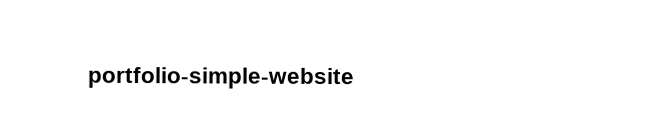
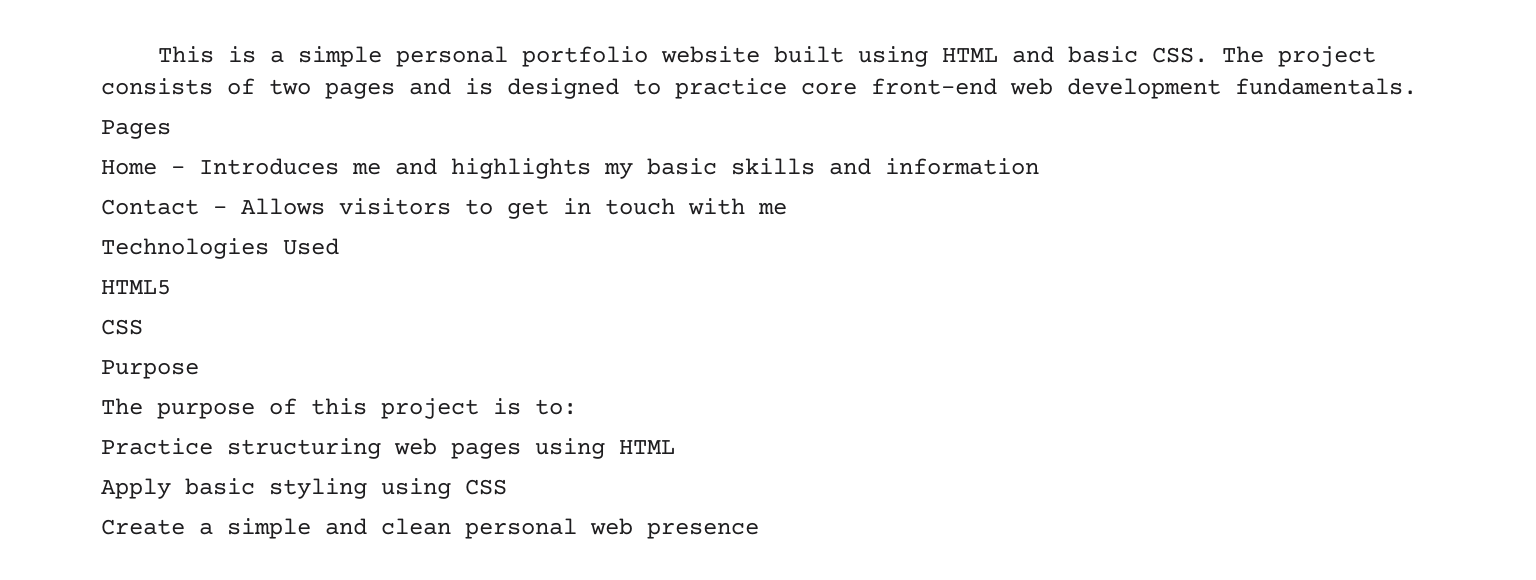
[87,66,354,90] portfolio-simple-website -> [157,46,1376,67] [101,78,1417,99] [101,120,171,139] [101,158,1039,179] [101,198,787,219] [101,238,339,259] [101,280,171,295] [101,319,143,335] [101,360,199,379] [101,398,577,419] [101,438,675,459] [101,478,507,499] [101,518,759,539] This is a simple personal portfolio website built using HTML and basic CSS. The project consists of two pages and is designed to practice core front-end web development fundamentals. // Pages // Home – Introduces me and highlights my basic skills and information // Contact – Allows visitors to get in touch with me // Technologies Used // HTML5 // CSS // Purpose // The purpose of this project is to: // Practice structuring web pages using HTML // Apply basic styling using CSS // Create a simple and clean personal web presence

